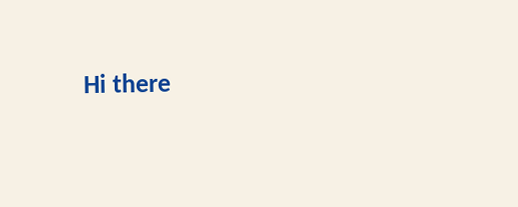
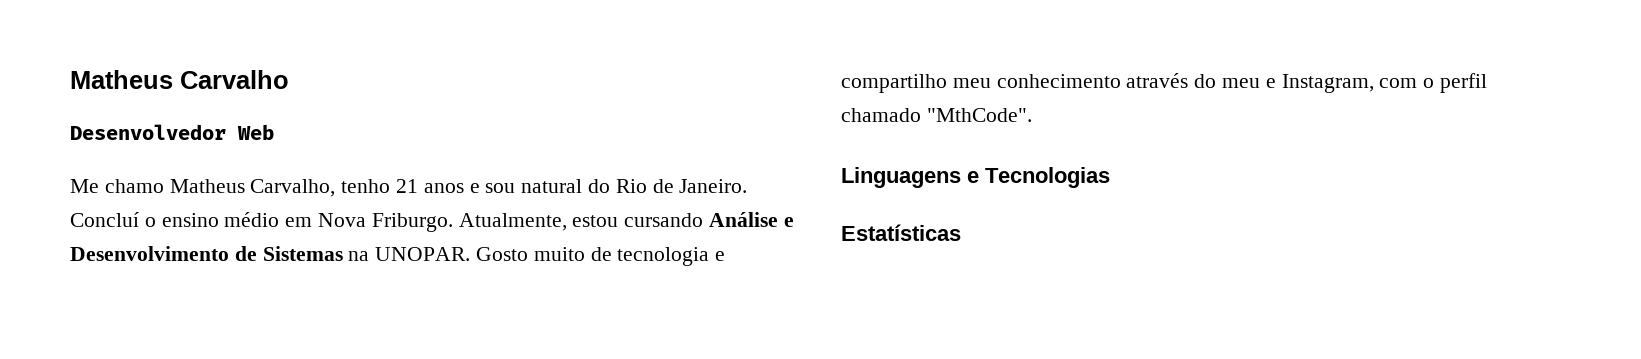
[83,72,171,94] Hi there -> [70,70,289,89] [70,124,274,140] [70,179,748,197] [70,212,794,232] [70,246,726,266] [841,73,1488,93] [841,108,1032,122] [841,167,1110,188] [841,224,961,241] Matheus Carvalho // Desenvolvedor Web // Me chamo Matheus Carvalho, tenho 21 anos e sou natural do Rio de Janeiro. Concluí o ensino médio em Nova Friburgo. Atualmente, estou cursando Análise e Desenvolvimento de Sistemas na UNOPAR. Gosto muito de tecnologia e compartilho meu conhecimento através do meu e Instagram, com o perfil chamado "MthCode". // Linguagens e Tecnologias // Estatísticas

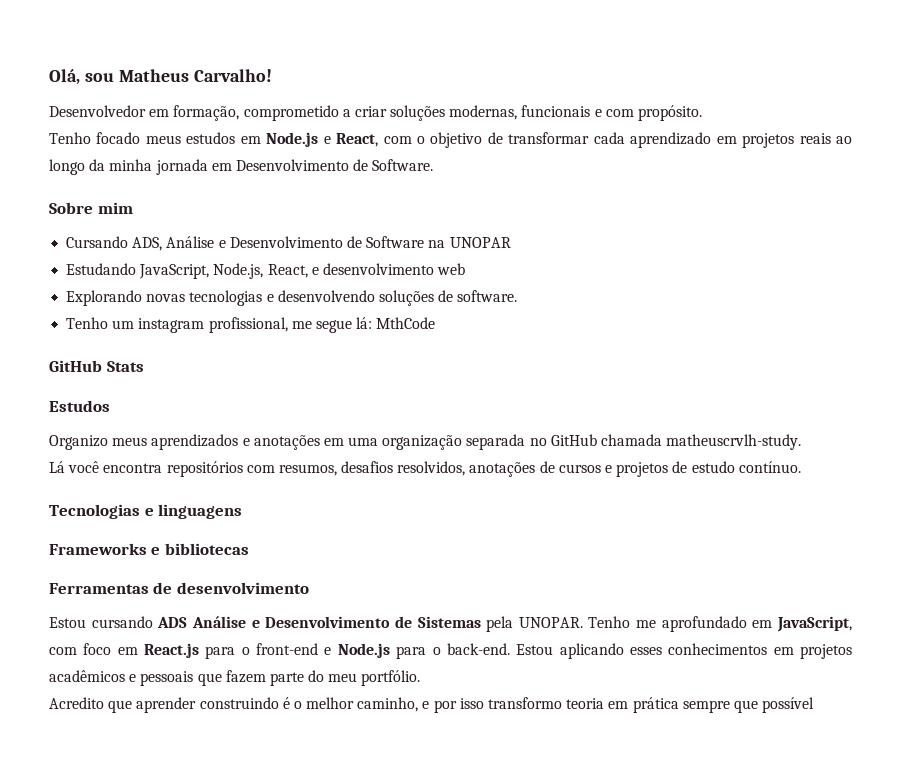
[70,70,289,89] [70,124,274,140] [70,179,748,197] [70,212,704,232] Matheus Carvalho // Desenvolvedor Web // Me chamo Matheus Carvalho, tenho 21 anos e sou natural do Rio de Janeiro. Concluí o ensino médio em Nova Friburgo. Atualmente, estou cursando -> [49,69,272,85] [49,105,703,121] [49,132,853,148] [49,159,434,175] [49,202,133,214] [66,236,511,251] [66,263,466,279] [66,290,518,306] [66,317,436,333] [49,360,144,372] [49,400,110,412] [49,434,802,450] [49,461,801,477] [49,504,243,519] [49,543,249,555] [49,582,309,594] [49,616,188,628] Olá, sou Matheus Carvalho! // Desenvolvedor em formação, comprometido a criar soluções modernas, funcionais e com propósito. // Tenho focado meus estudos em Node.js e React, com o objetivo de transformar cada aprendizado em projetos reais ao longo da minha jornada em Desenvolvimento de Software. // Sobre mim // Cursando ADS, Análise e Desenvolvimento de Software na UNOPAR // Estudando JavaScript, Node.js, React, e desenvolvimento web // Explorando novas tecnologias e desenvolvendo soluções de software. // Tenho um instagram profissional, me segue lá: MthCode // GitHub Stats // Estudos // Organizo meus aprendizados e anotações em uma organização separada no GitHub chamada matheuscrvlh-study. // Lá você encontra repositórios com resumos, desafios resolvidos, anotações de cursos e projetos de estudo contínuo. // Tecnologias e linguagens // Frameworks e bibliotecas // Ferramentas de desenvolvimento // Estou cursando ADS
[348,247,726,266] [841,73,1488,93] [841,108,1032,122] [841,167,1110,188] [841,224,961,241] na UNOPAR. Gosto muito de tecnologia e compartilho meu conhecimento através do meu e Instagram, com o perfil chamado "MthCode". // Linguagens e Tecnologias // Estatísticas -> [486,616,852,632] [49,643,853,659] [49,670,421,686] [49,697,815,713] pela UNOPAR. Tenho me aprofundado em JavaScript, com foco em React.js para o front-end e Node.js para o back-end. Estou aplicando esses conhecimentos em projetos acadêmicos e pessoais que fazem parte do meu portfólio. // Acredito que aprender construindo é o melhor caminho, e por isso transformo teoria em prática sempre que possível

